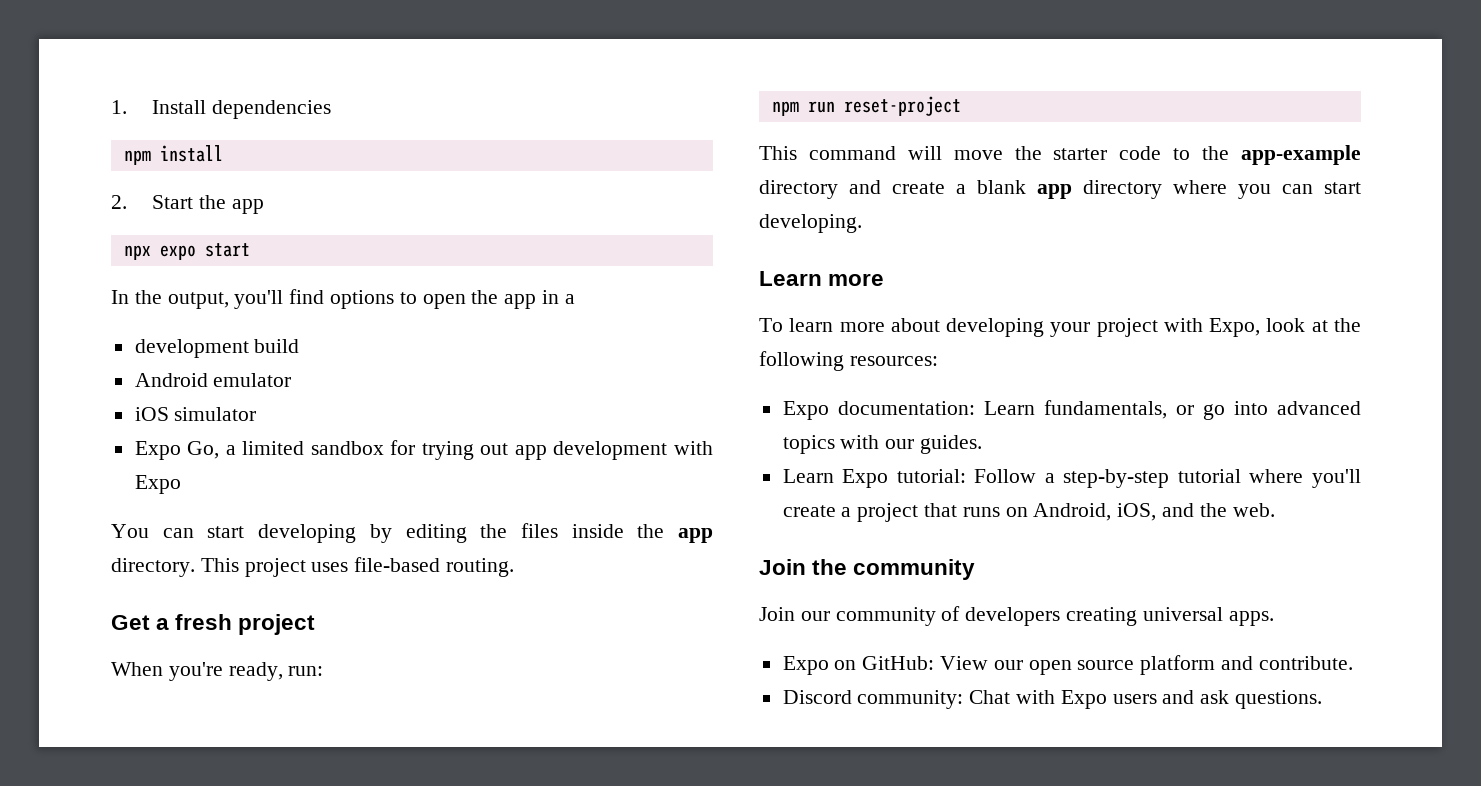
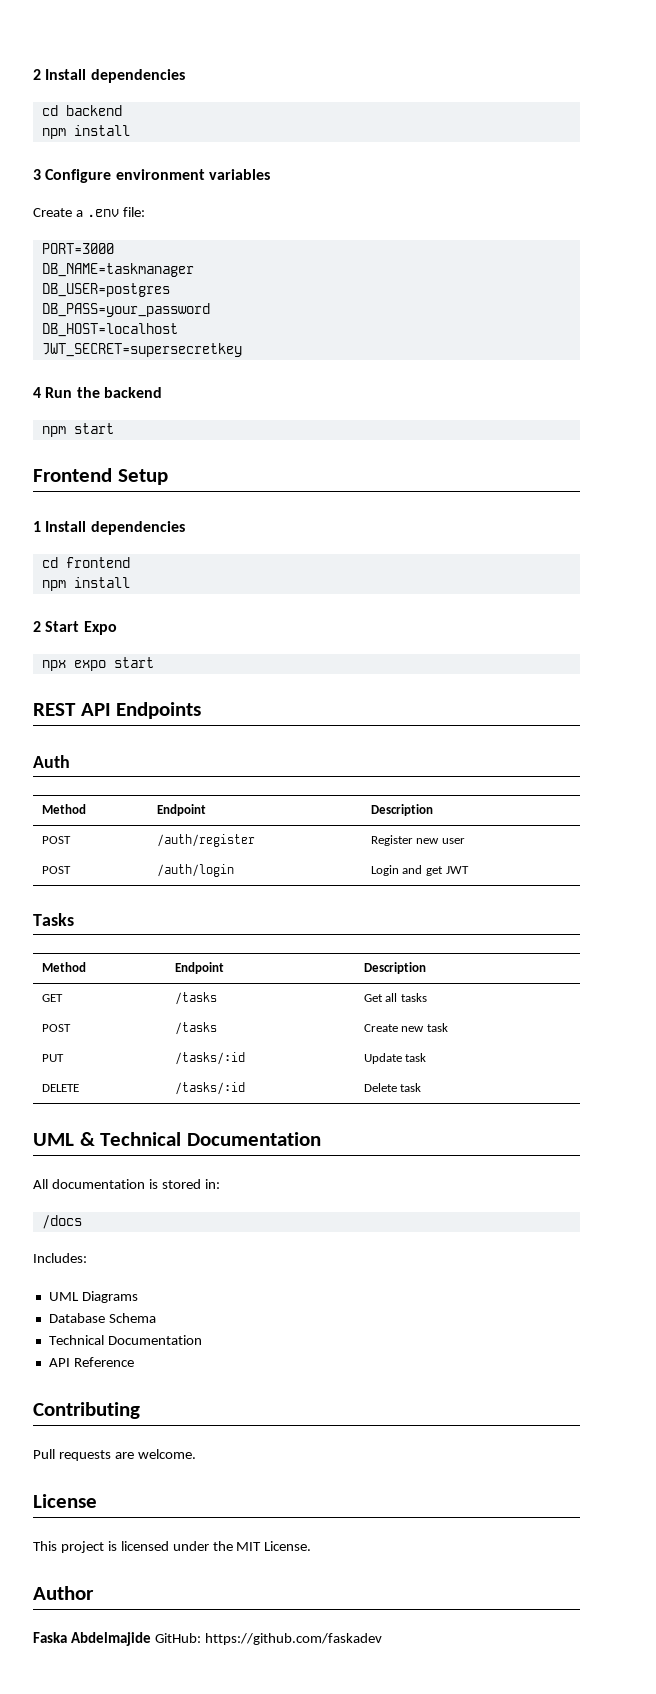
[111,100,332,119] [123,145,223,165] [111,195,264,214] [123,243,250,260] [111,289,575,309] [134,339,300,358] [134,373,292,387] [134,407,257,421] [134,440,713,460] [134,475,181,494] [111,523,713,543] [111,557,515,577] [111,614,316,635] [111,662,324,681] [771,96,961,116] [759,145,1361,165] [759,180,1361,199] [759,214,862,233] [759,271,885,286] [759,318,1361,337] [759,351,938,371] [782,400,1361,420] [782,435,983,454] [782,469,1361,488] [782,503,1275,522] [759,559,976,580] [759,606,1274,626] [782,655,1353,675] [782,690,1323,709] 1. Install dependencies // npm install // 2. Start the app // npx expo start // In the output, you'll find options to open the app in a // development build // Android emulator // iOS simulator // Expo Go, a limited sandbox for trying out app development with Expo // You can start developing by editing the files inside the app directory. This project uses file-based routing. // Get a fresh project // When you're ready, run: // npm run reset-project // This command will move the starter code to the app-example directory and create a blank app directory where you can start developing. // Learn more // To learn more about developing your project with Expo, look at the following resources: // Expo documentation: Learn fundamentals, or go into advanced topics with our guides. // Learn Expo tutorial: Follow a step-by-step tutorial where you'll create a project that runs on Android, iOS, and the web. // Join the community // Join our community of developers creating universal apps. // Expo on GitHub: View our open source platform and contribute. // Discord community: Chat with Expo users and ask questions. -> [33,69,185,83] [41,105,122,116] [41,125,130,139] [33,169,270,183] [33,207,145,217] [41,243,114,254] [41,263,194,277] [41,283,170,297] [41,303,210,317] [41,323,178,337] [41,343,242,357] [33,387,162,398] [41,423,114,437] [33,468,168,485] [33,521,185,535] [41,557,130,568] [41,577,130,591] [33,621,117,635] [41,657,154,671] [33,702,202,719] [33,755,70,768] [41,804,86,814] [156,804,206,816] [370,804,433,816] [41,836,71,844] [156,834,255,847] [370,835,465,846] [41,866,71,874] [156,864,234,877] [370,865,469,876] [33,913,74,926] [41,962,86,972] [174,962,224,974] [363,962,426,974] [41,994,63,1002] [174,992,217,1005] [363,993,427,1002] [41,1024,71,1032] [174,1022,217,1035] [363,1023,448,1032] [41,1054,64,1062] [174,1052,245,1065] [363,1053,427,1064] [41,1084,79,1092] [174,1082,245,1095] [363,1083,422,1092] [33,1132,321,1146] [33,1179,220,1189] [41,1215,82,1229] [33,1253,87,1263] [48,1291,138,1303] [48,1313,156,1323] [48,1335,202,1345] [48,1357,134,1367] [33,1402,140,1419] [33,1449,196,1461] [33,1494,97,1508] [33,1541,312,1553] [33,1586,94,1600] [33,1632,382,1646] 2 Install dependencies // cd backend // npm install // 3 Configure environment variables // Create a .env file: // PORT=3000 // DB_NAME=taskmanager // DB_USER=postgres // DB_PASS=your_password // DB_HOST=localhost // JWT_SECRET=supersecretkey // 4 Run the backend // npm start // Frontend Setup // 1 Install dependencies // cd frontend // npm install // 2 Start Expo // npx expo start // REST API Endpoints // Auth // Method | Endpoint | Description // POST | /auth/register | Register new user // POST | /auth/login | Login and get JWT // Tasks // Method | Endpoint | Description // GET | /tasks | Get all tasks // POST | /tasks | Create new task // PUT | /tasks/:id | Update task // DELETE | /tasks/:id | Delete task // UML & Technical Documentation // All documentation is stored in: // /docs // Includes: // UML Diagrams // Database Schema // Technical Documentation // API Reference // Contributing // Pull requests are welcome. // License // This project is licensed under the MIT License. // Author // Faska Abdelmajide GitHub: https://github.com/faskadev

